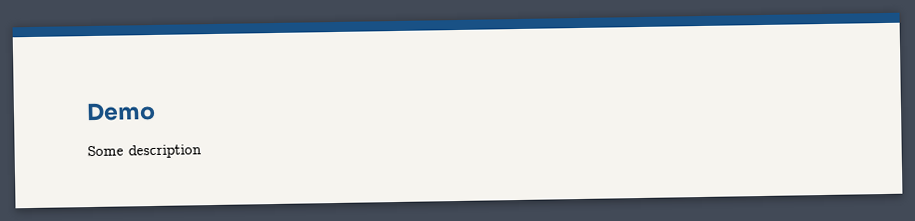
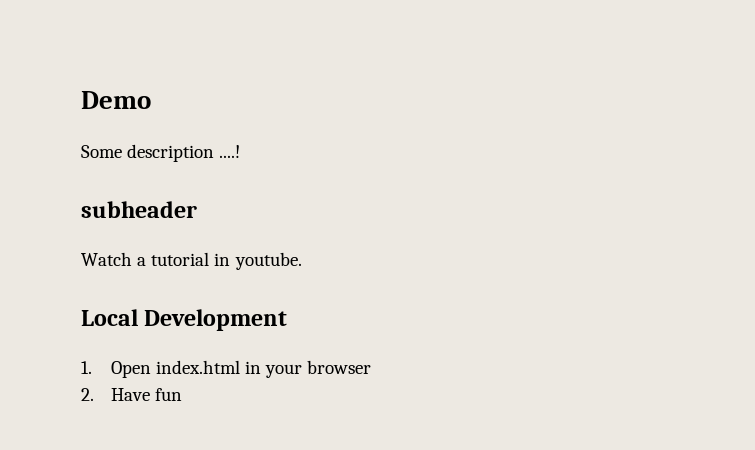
(202, 151) none -> [219,145,241,158] [81,201,197,218] [81,252,302,270] [81,309,288,331] [81,360,372,378] [81,388,182,401] ....! // subheader // Watch a tutorial in youtube. // Local Development // 1. Open index.html in your browser // 2. Have fun

